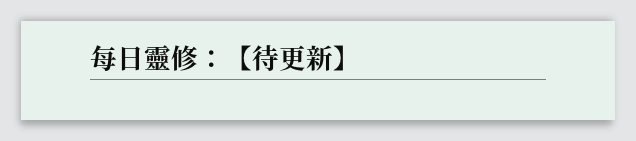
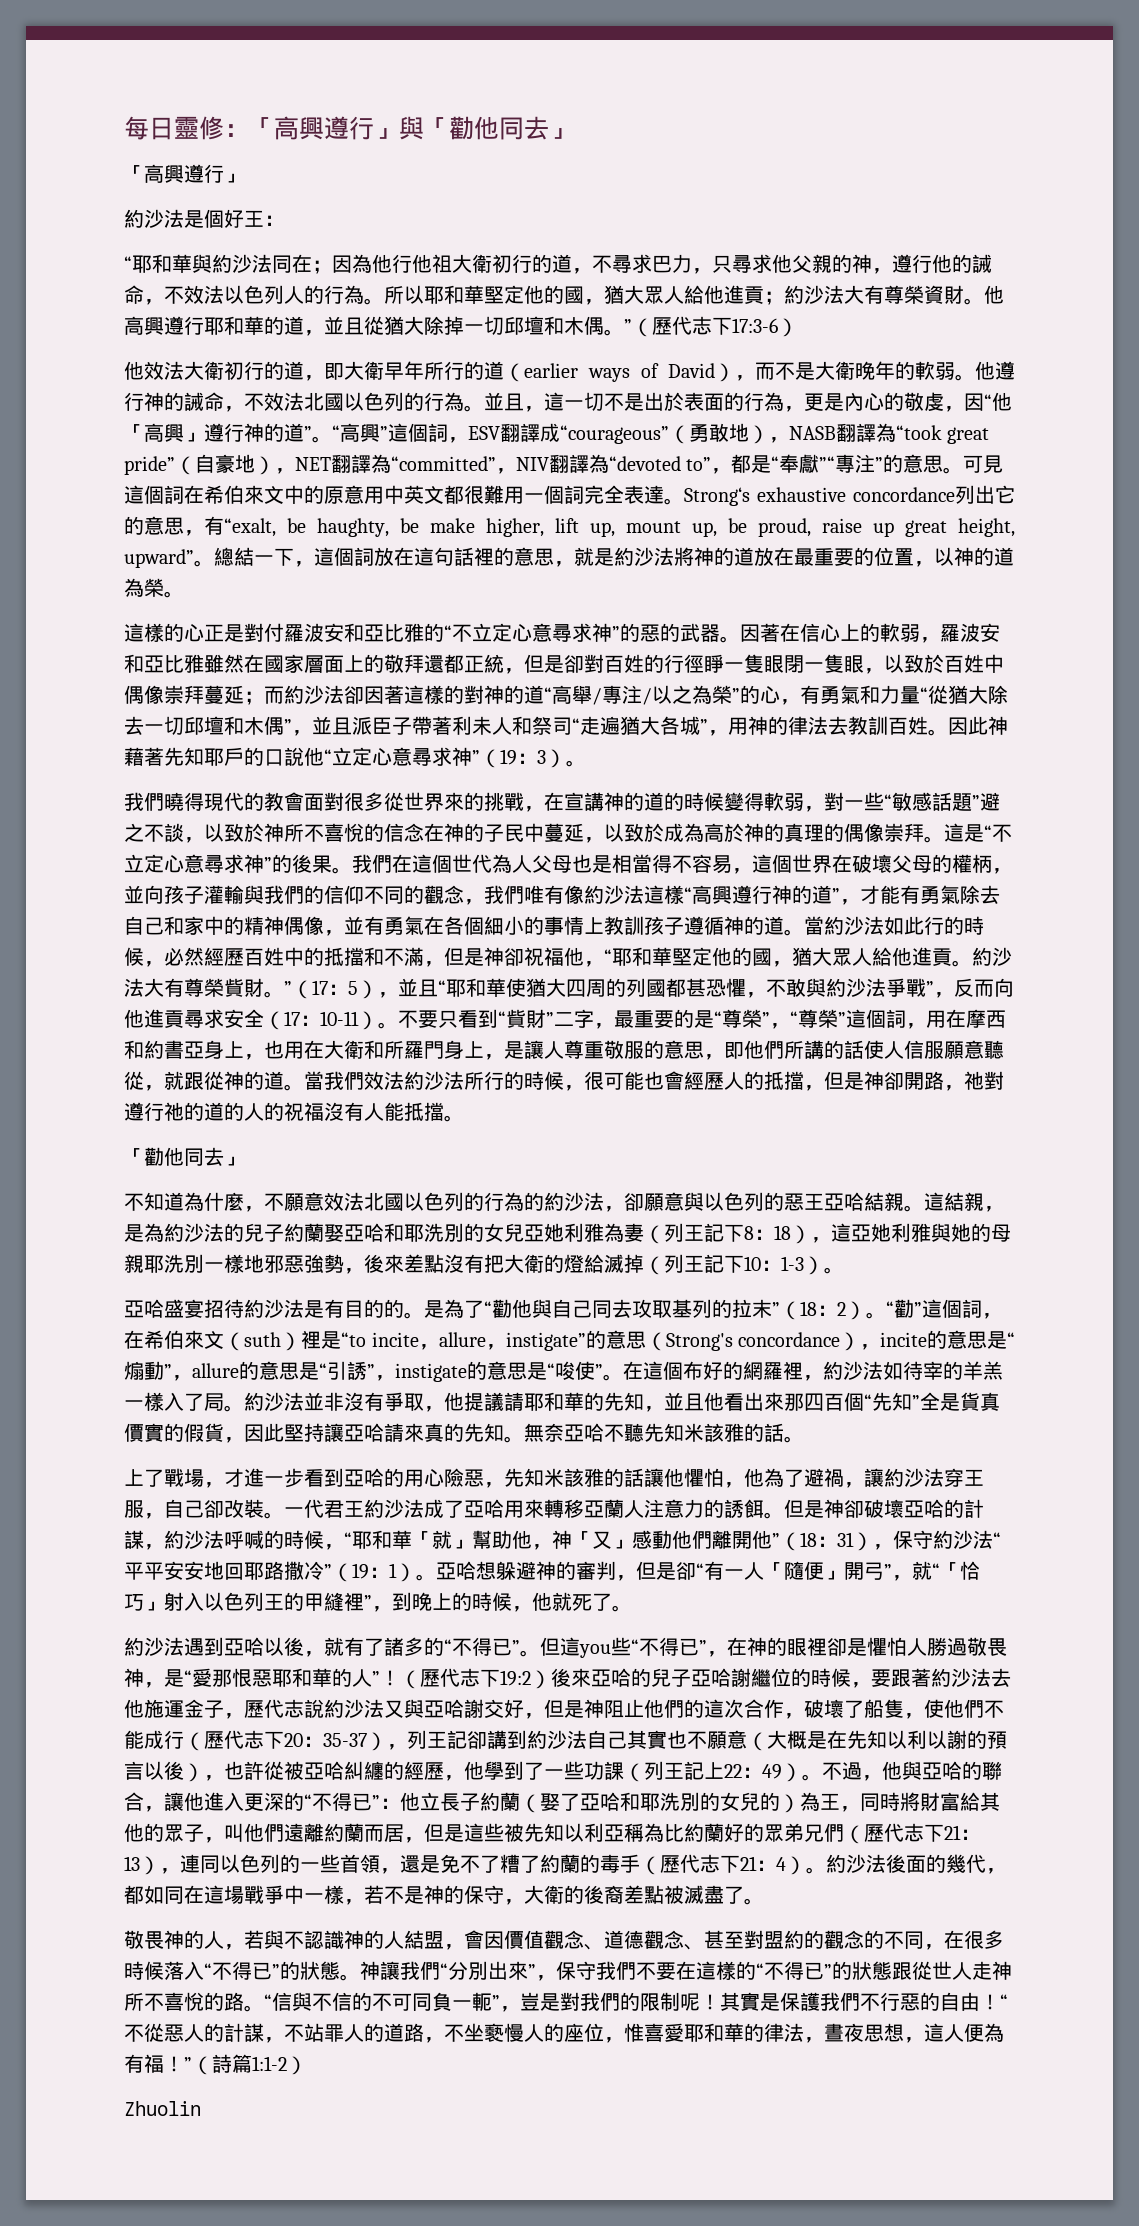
[225,45,360,71] 【待更新】 -> [249,116,574,140] [124,164,244,183] [124,209,284,228] [124,254,992,274] [124,285,1004,305] [124,316,798,337] [124,361,1015,382] [124,392,1012,412] [124,423,990,444] [124,454,1004,475] [124,485,1015,506] [124,516,1015,537] [124,547,1014,568] [124,578,184,598] [124,623,1000,643] [124,654,1004,674] [124,685,1008,705] [124,716,1008,736] [124,747,586,768] [124,792,1000,812] [124,823,1012,843] [124,854,1012,874] [124,885,1000,905] [124,916,984,936] [124,947,1012,967] [124,978,1014,999] [124,1009,1006,1030] [124,1040,1004,1060] [124,1071,1004,1091] [124,1102,464,1122] [124,1147,244,1166] [124,1192,1004,1212] [124,1223,1011,1244] [124,1254,844,1275] [124,1299,1002,1320] [124,1330,1015,1351] [124,1361,1003,1382] [124,1392,1000,1412] [124,1423,804,1443] [124,1468,984,1488] [124,1499,984,1519] [124,1530,1001,1551] [124,1561,980,1582] [124,1592,632,1612] [124,1637,1007,1658] [124,1668,1011,1689] [124,1699,1004,1719] [124,1730,1007,1751] [124,1761,1002,1782] [124,1792,1000,1813] [124,1823,980,1844] [124,1854,1006,1875] [124,1885,764,1905] [124,1930,1004,1950] [124,1961,1012,1981] [124,1992,1008,2012] [124,2023,1004,2043] [124,2054,307,2075] [124,2101,201,2116] 「高興遵行」與「勸他同去」 // 「高興遵行」 // 約沙法是個好王： // “耶和華與約沙法同在；因為他行他祖大衛初行的道，不尋求巴力，只尋求他父親的神，遵行他的誡命，不效法以色列人的行為。所以耶和華堅定他的國，猶大眾人給他進貢；約沙法大有尊榮資財。他高興遵行耶和華的道，並且從猶大除掉一切邱壇和木偶。”（歷代志下17:3-6） // 他效法大衛初行的道，即大衛早年所行的道（earlier ways of David），而不是大衛晚年的軟弱。他遵行神的誡命，不效法北國以色列的行為。並且，這一切不是出於表面的行為，更是內心的敬虔，因“他「高興」遵行神的道”。“高興”這個詞，ESV翻譯成“courageous”（勇敢地），NASB翻譯為“took great pride”（自豪地），NET翻譯為“committed”，NIV翻譯為“devoted to”，都是“奉獻”“專注”的意思。可見這個詞在希伯來文中的原意用中英文都很難用一個詞完全表達。Strong‘s exhaustive concordance列出它的意思，有“exalt, be haughty, be make higher, lift up, mount up, be proud, raise up great height, upward”。總結一下，這個詞放在這句話裡的意思，就是約沙法將神的道放在最重要的位置，以神的道為榮。 // 這樣的心正是對付羅波安和亞比雅的“不立定心意尋求神”的惡的武器。因著在信心上的軟弱，羅波安和亞比雅雖然在國家層面上的敬拜還都正統，但是卻對百姓的行徑睜一隻眼閉一隻眼，以致於百姓中偶像崇拜蔓延；而約沙法卻因著這樣的對神的道“高舉/專注/以之為榮”的心，有勇氣和力量“從猶大除去一切邱壇和木偶”，並且派臣子帶著利未人和祭司“走遍猶大各城”，用神的律法去教訓百姓。因此神藉著先知耶戶的口說他“立定心意尋求神”（19：3）。 // 我們曉得現代的教會面對很多從世界來的挑戰，在宣講神的道的時候變得軟弱，對一些“敏感話題”避之不談，以致於神所不喜悅的信念在神的子民中蔓延，以致於成為高於神的真理的偶像崇拜。這是“不立定心意尋求神”的後果。我們在這個世代為人父母也是相當得不容易，這個世界在破壞父母的權柄，並向孩子灌輸與我們的信仰不同的觀念，我們唯有像約沙法這樣“高興遵行神的道”，才能有勇氣除去自己和家中的精神偶像，並有勇氣在各個細小的事情上教訓孩子遵循神的道。當約沙法如此行的時候，必然經歷百姓中的抵擋和不滿，但是神卻祝福他，“耶和華堅定他的國，猶大眾人給他進貢。約沙法大有尊榮貲財。”（17：5），並且“耶和華使猶大四周的列國都甚恐懼，不敢與約沙法爭戰”，反而向他進貢尋求安全（17：10-11）。不要只看到“貲財”二字，最重要的是“尊榮”，“尊榮”這個詞，用在摩西和約書亞身上，也用在大衛和所羅門身上，是讓人尊重敬服的意思，即他們所講的話使人信服願意聽從，就跟從神的道。當我們效法約沙法所行的時候，很可能也會經歷人的抵擋，但是神卻開路，祂對遵行祂的道的人的祝福沒有人能抵擋。 // 「勸他同去」 // 不知道為什麼，不願意效法北國以色列的行為的約沙法，卻願意與以色列的惡王亞哈結親。這結親，是為約沙法的兒子約蘭娶亞哈和耶洗別的女兒亞她利雅為妻（列王記下8：18），這亞她利雅與她的母親耶洗別一樣地邪惡強勢，後來差點沒有把大衛的燈給滅掉（列王記下10：1-3）。 // 亞哈盛宴招待約沙法是有目的的。是為了“勸他與自己同去攻取基列的拉末”（18：2）。“勸”這個詞，在希伯來文（suth）裡是“to incite，allure，instigate”的意思（Strong's concordance），incite的意思是“煽動”，allure的意思是“引誘”，instigate的意思是“唆使”。在這個布好的網羅裡，約沙法如待宰的羊羔一樣入了局。約沙法並非沒有爭取，他提議請耶和華的先知，並且他看出來那四百個“先知”全是貨真價實的假貨，因此堅持讓亞哈請來真的先知。無奈亞哈不聽先知米該雅的話。 // 上了戰場，才進一步看到亞哈的用心險惡，先知米該雅的話讓他懼怕，他為了避禍，讓約沙法穿王服，自己卻改裝。一代君王約沙法成了亞哈用來轉移亞蘭人注意力的誘餌。但是神卻破壞亞哈的計謀，約沙法呼喊的時候，“耶和華「就」幫助他，神「又」感動他們離開他”（18：31），保守約沙法“平平安安地回耶路撒冷”（19：1）。亞哈想躲避神的審判，但是卻“有一人「隨便」開弓”，就“「恰巧」射入以色列王的甲縫裡”，到晚上的時候，他就死了。 // 約沙法遇到亞哈以後，就有了諸多的“不得已”。但這you些“不得已”，在神的眼裡卻是懼怕人勝過敬畏神，是“愛那恨惡耶和華的人”！（歷代志下19:2）後來亞哈的兒子亞哈謝繼位的時候，要跟著約沙法去他施運金子，歷代志說約沙法又與亞哈謝交好，但是神阻止他們的這次合作，破壞了船隻，使他們不能成行（歷代志下20：35-37），列王記卻講到約沙法自己其實也不願意（大概是在先知以利以謝的預言以後），也許從被亞哈糾纏的經歷，他學到了一些功課（列王記上22：49）。不過，他與亞哈的聯合，讓他進入更深的“不得已”：他立長子約蘭（娶了亞哈和耶洗別的女兒的）為王，同時將財富給其他的眾子，叫他們遠離約蘭而居，但是這些被先知以利亞稱為比約蘭好的眾弟兄們（歷代志下21：13），連同以色列的一些首領，還是免不了糟了約蘭的毒手（歷代志下21：4）。約沙法後面的幾代，都如同在這場戰爭中一樣，若不是神的保守，大衛的後裔差點被滅盡了。 // 敬畏神的人，若與不認識神的人結盟，會因價值觀念、道德觀念、甚至對盟約的觀念的不同，在很多時候落入“不得已”的狀態。神讓我們“分別出來”，保守我們不要在這樣的“不得已”的狀態跟從世人走神所不喜悅的路。“信與不信的不可同負一軛”，豈是對我們的限制呢！其實是保護我們不行惡的自由！“不從惡人的計謀，不站罪人的道路，不坐褻慢人的座位，惟喜愛耶和華的律法，晝夜思想，這人便為有福！”（詩篇1:1-2） // Zhuolin

